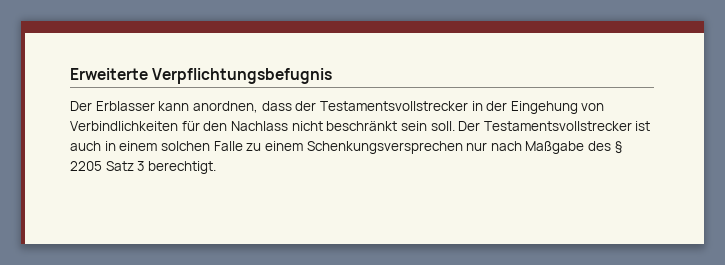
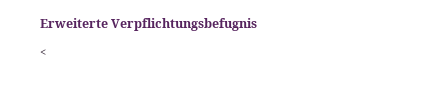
[70,101,605,114] [70,121,651,131] [70,141,622,154] [70,161,216,174] Der Erblasser kann anordnen, dass der Testamentsvollstrecker in der Eingehung von Verbindlichkeiten für den Nachlass nicht beschränkt sein soll. Der Testamentsvollstrecker ist auch in einem solchen Falle zu einem Schenkungsversprechen nur nach Maßgabe des § 2205 Satz 3 berechtigt. -> [40,49,46,56] <

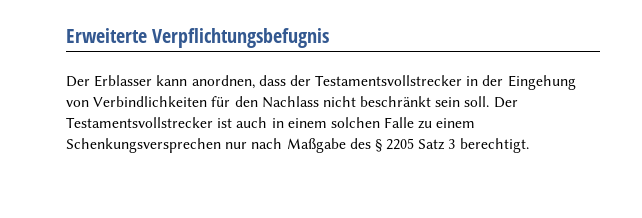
[40,49,46,56] < -> [66,75,576,90] [66,96,518,108] [66,117,476,129] [66,138,529,153] Der Erblasser kann anordnen, dass der Testamentsvollstrecker in der Eingehung von Verbindlichkeiten für den Nachlass nicht beschränkt sein soll. Der Testamentsvollstrecker ist auch in einem solchen Falle zu einem Schenkungsversprechen nur nach Maßgabe des § 2205 Satz 3 berechtigt.

